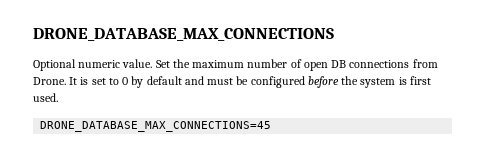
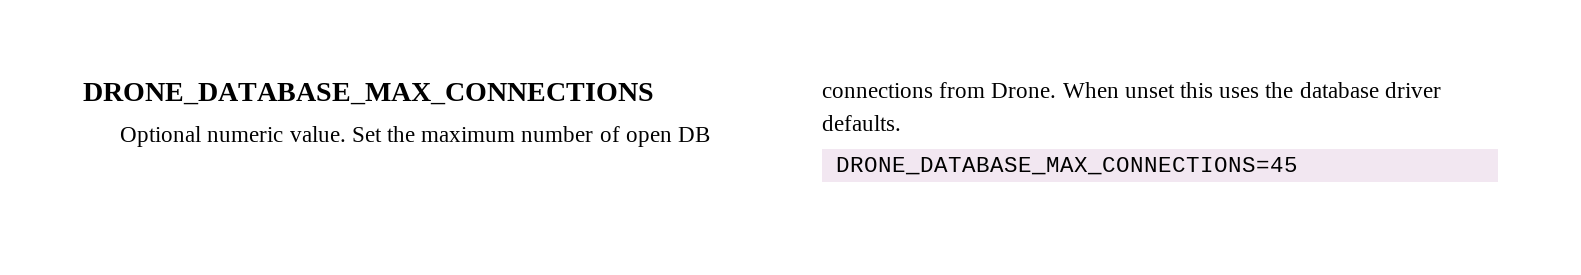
[69,76,431,88] [33,93,58,102] It is set to 0 by default and must be configured before the system is first used. -> [1062,82,1441,98] [822,115,901,131] When unset this uses the database driver defaults.

